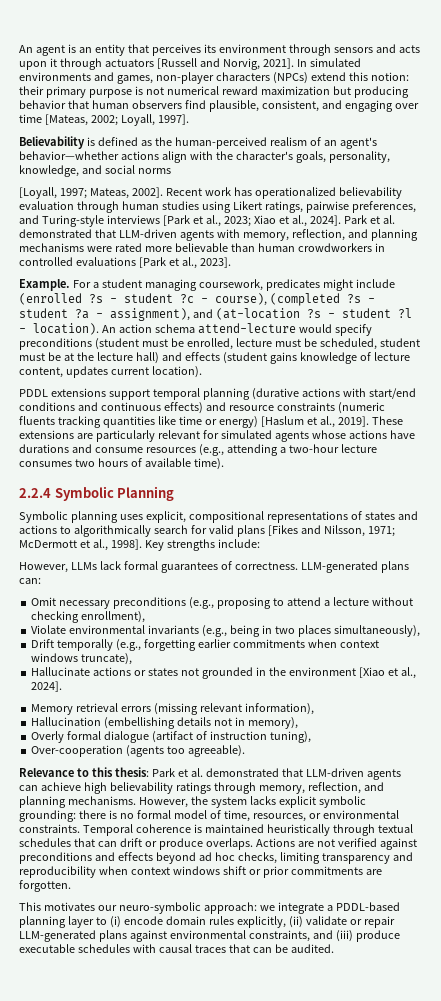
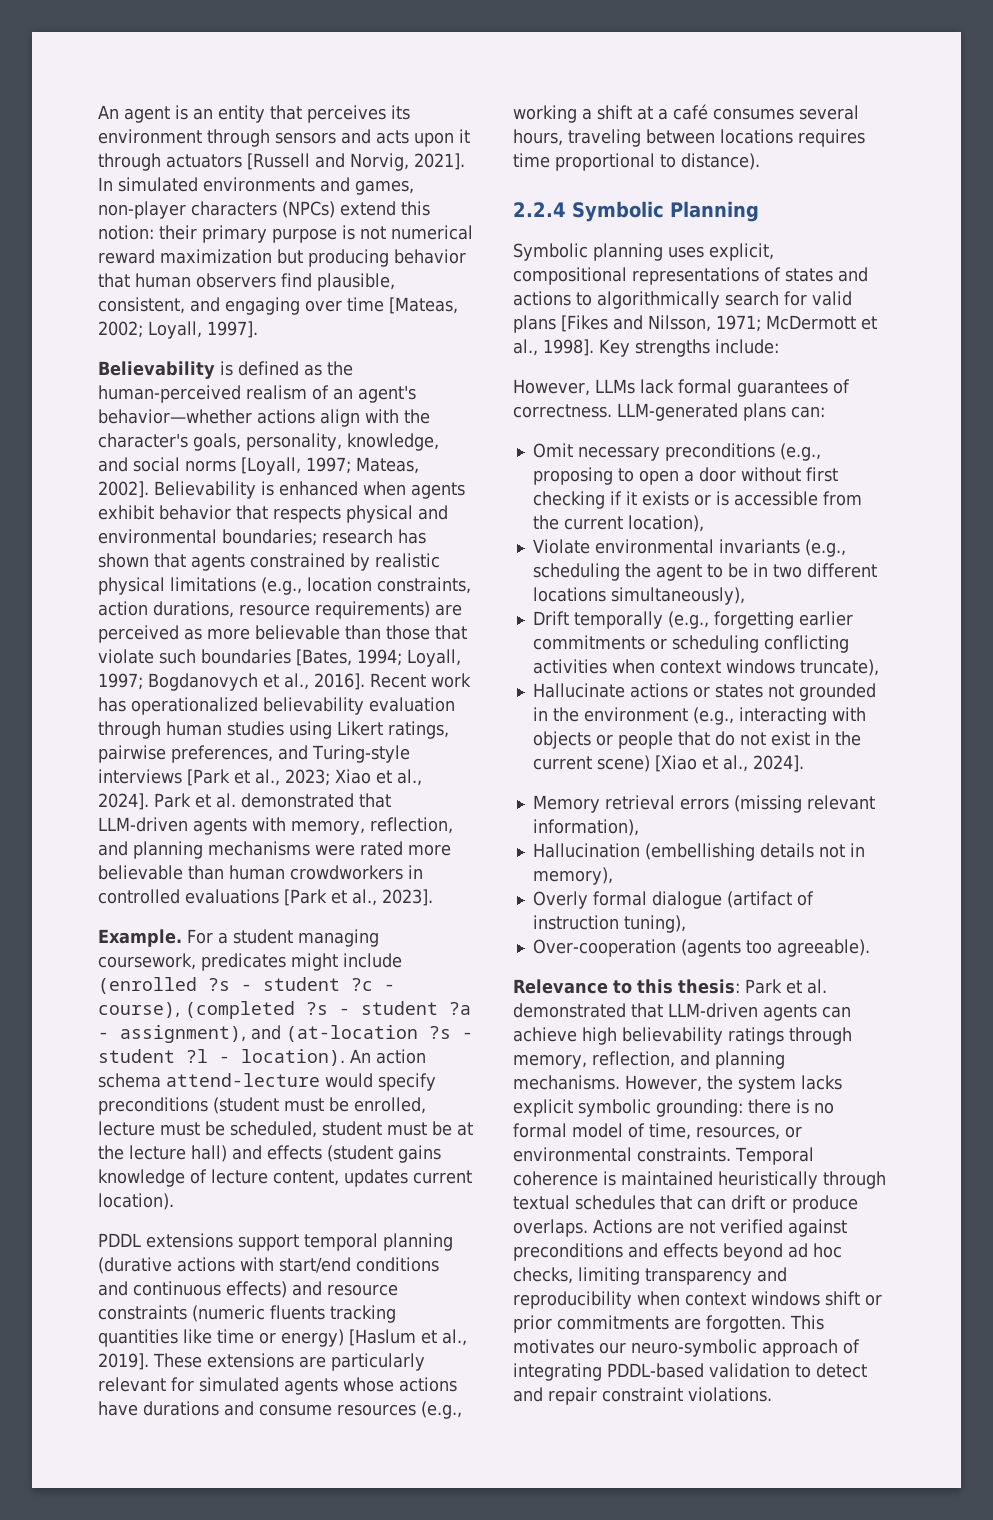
(171, 171) // -> (236, 466) none
(163, 192) none -> [154,481,465,499] [98,505,448,523] [98,529,426,546] [98,553,440,571] [98,577,471,595] [98,601,462,619] [98,625,467,643] [98,649,461,667] [98,673,365,691] Believability is enhanced when agents exhibit behavior that respects physical and environmental boundaries; research has shown that agents constrained by realistic physical limitations (e.g., location constraints, action durations, resource requirements) are perceived as more believable than those that violate such boundaries [Bates, 1994; Loyall, 1997; Bogdanovych et al., 2016].
[226,444,377,456] [19,458,224,470] attending a two-hour lecture consumes two hours of available time). -> [513,104,859,123] [513,129,865,147] [513,153,760,171] working a shift at a café consumes several hours, traveling between locations requires time proportional to distance).
[286,597,413,606] [31,611,146,623] [31,625,331,637] attend a lecture without checking enrollment), // Violate environmental invariants (e.g., being in two places -> [638,467,838,485] [532,491,862,509] [532,515,704,532] [532,539,846,557] [532,563,877,581] [532,587,606,602] open a door without first checking if it exists or is accessible from the current location), // Violate environmental invariants (e.g., scheduling the agent to be in two different locations
(305, 643) none -> [649,635,849,653] [532,659,607,674] or scheduling conflicting activities
(356, 671) none -> [692,707,866,725] [532,731,861,749] [532,755,650,772] (e.g., interacting with objects or people that do not exist in the current scene)
(71, 886) // -> (786, 1324) none
[203,902,400,914] [19,916,395,928] [19,930,400,942] [19,944,334,953] approach: we integrate a PDDL-based planning layer to (i) encode domain rules explicitly, (ii) validate or repair LLM-generated plans against environmental constraints, and (iii) produce executable schedules with causal traces that can be audited. -> [762,1339,860,1357] [513,1363,867,1381] [513,1387,772,1405] approach of integrating PDDL-based validation to detect and repair constraint violations.

